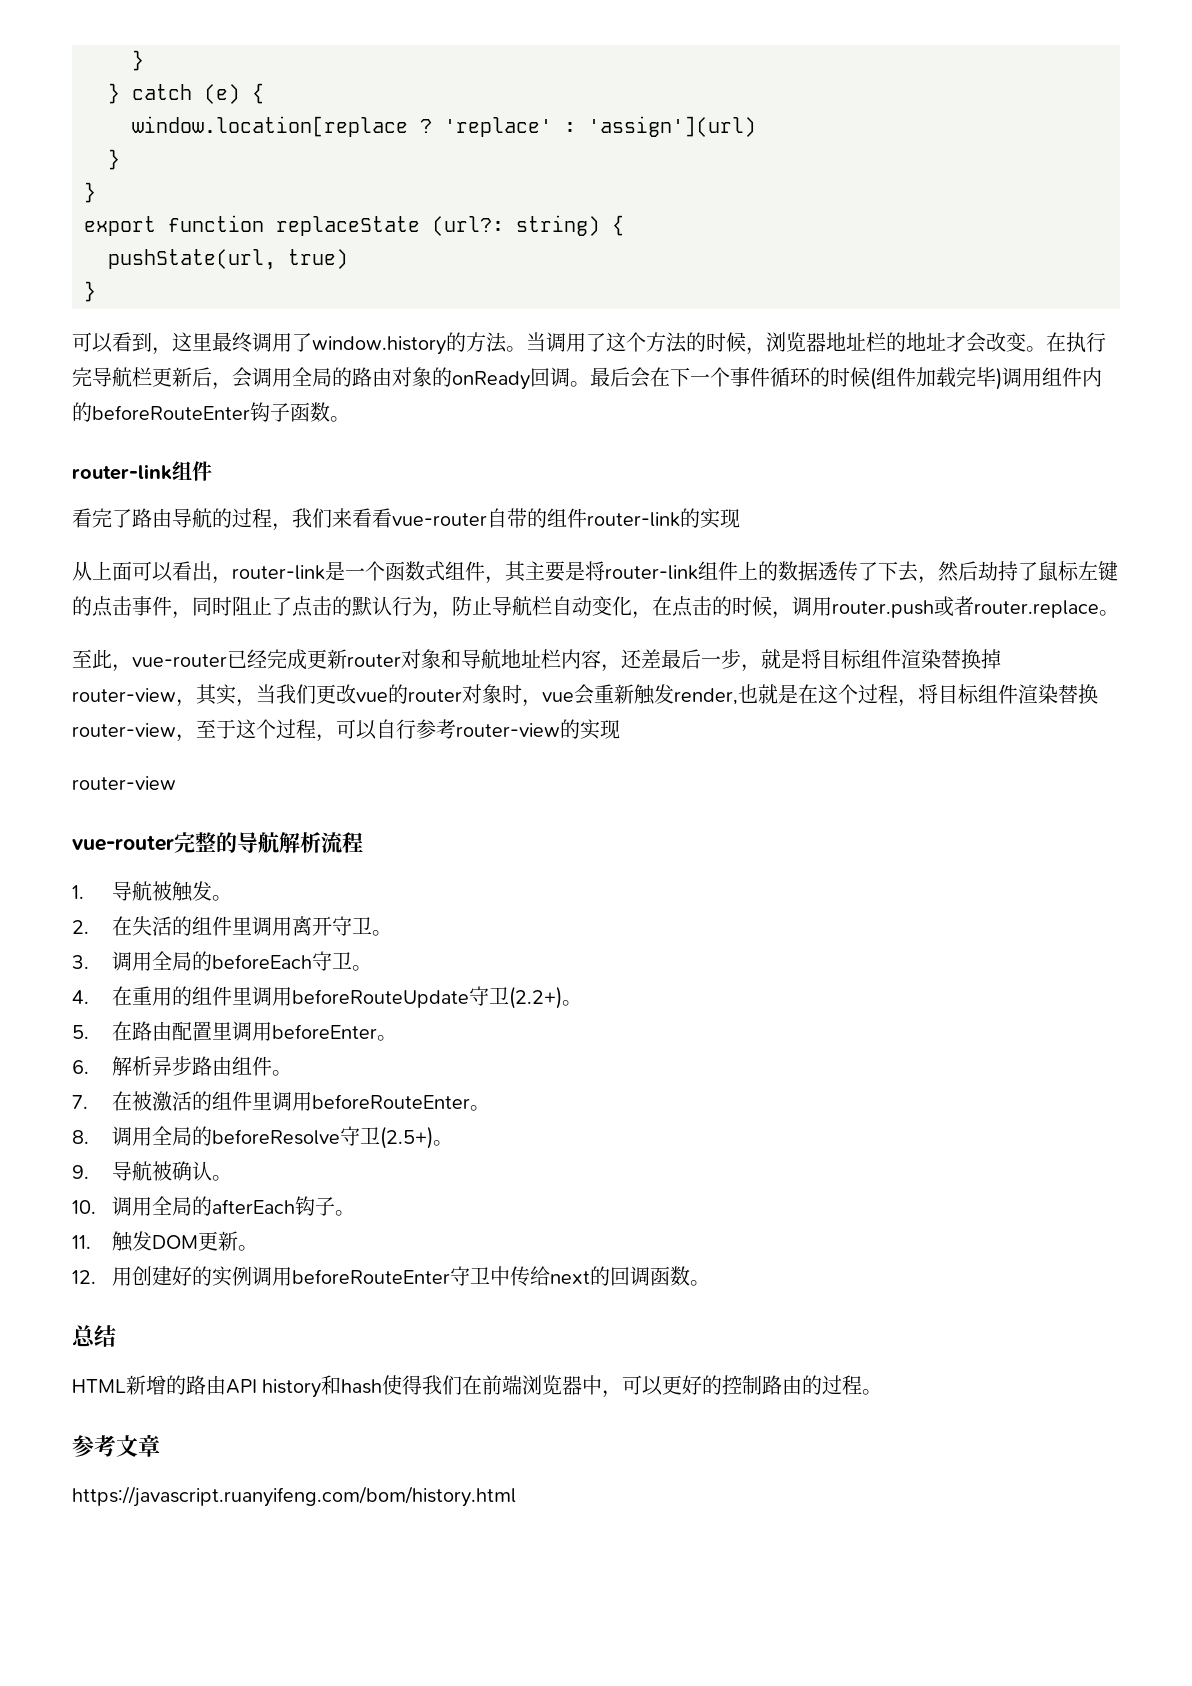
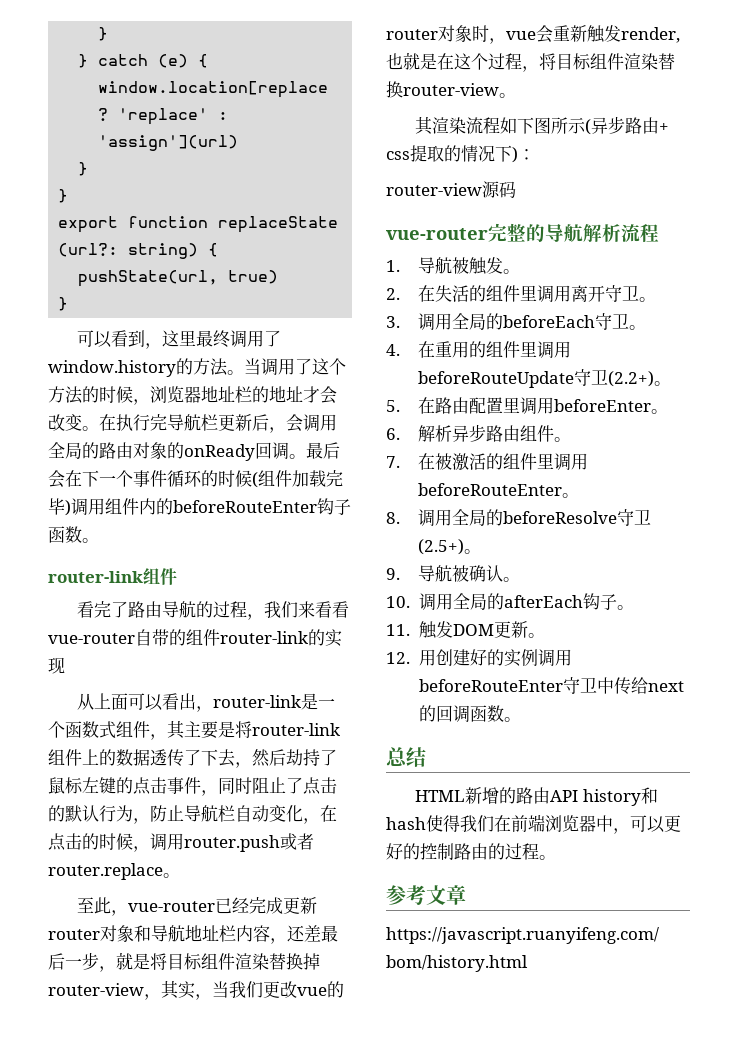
[176,719,620,742] [72,776,176,790] ，至于这个过程，可以自行参考router-view的实现 // router-view -> [499,93,516,98] [415,116,670,135] [386,145,535,163] [386,181,516,198] 。 // 其渲染流程如下图所示(异步路由+ css提取的情况下)： // router-view源码

